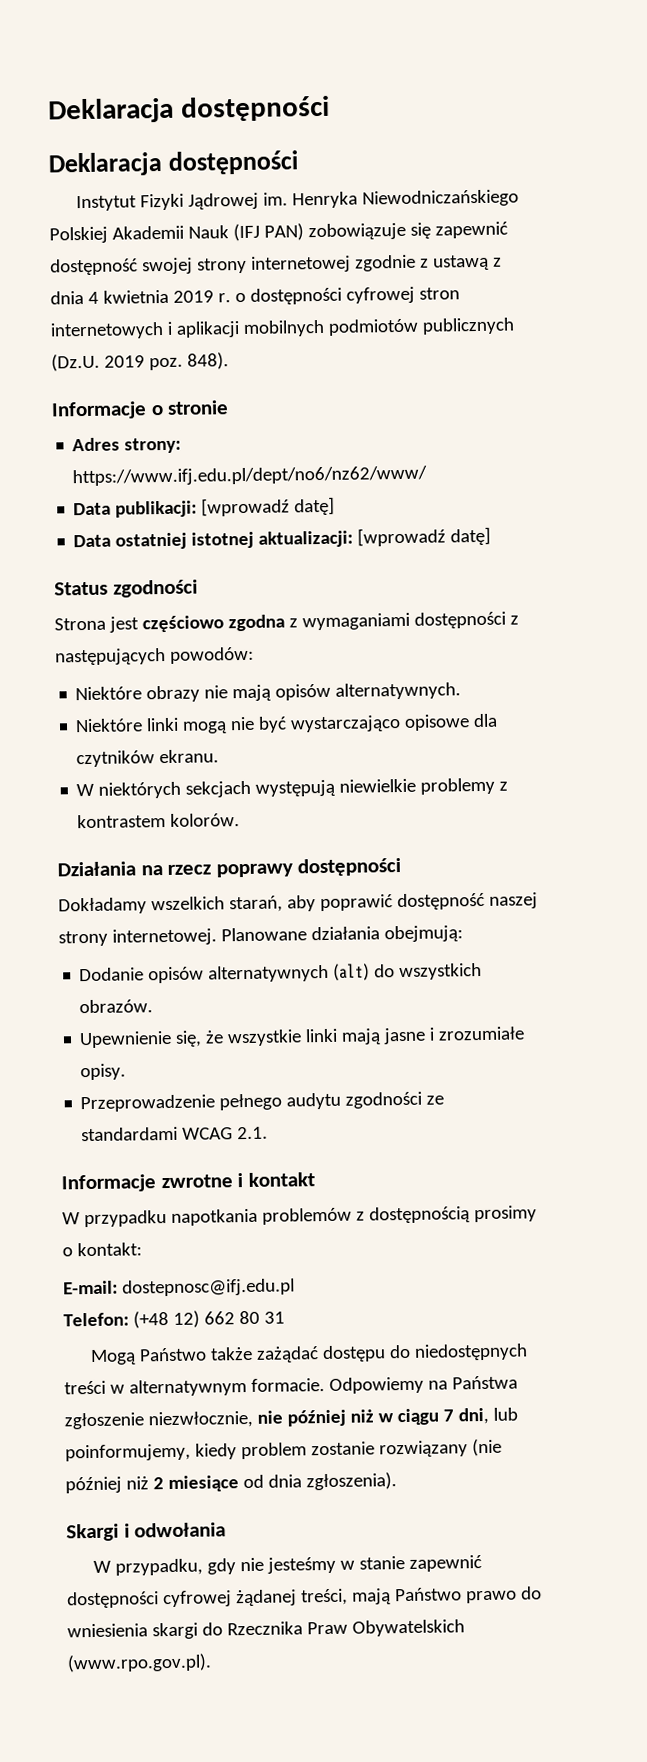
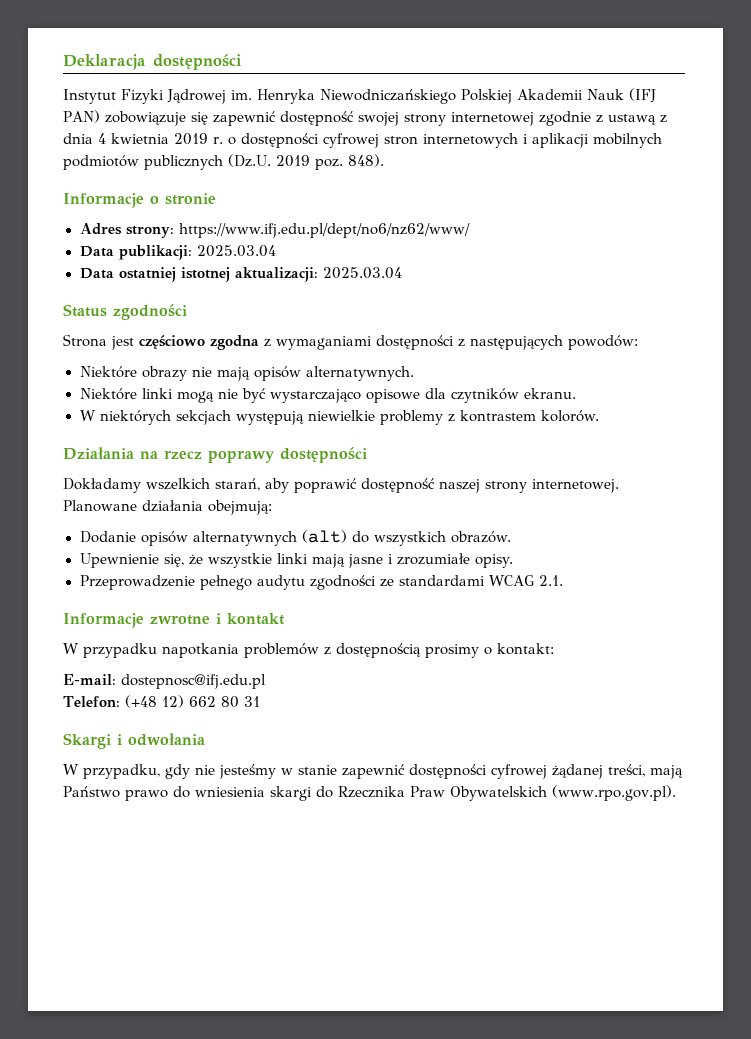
[48,95,330,124] [48,150,299,177] Deklaracja dostępności // Deklaracja dostępności -> [63,54,242,70] Deklaracja dostępności
[201,496,336,517] [wprowadź datę] -> [196,245,276,257] 2025.03.04
[357,526,492,547] [wprowadź datę] -> [322,267,402,279] 2025.03.04
[90,1343,529,1365] [64,1375,518,1397] [64,1407,518,1430] [65,1438,502,1462] [65,1472,397,1494] // Mogą Państwo także zażądać dostępu do niedostępnych treści w alternatywnym formacie. Odpowiemy na Państwa zgłoszenie niezwłocznie, nie później niż w ciągu 7 dni, lub poinformujemy, kiedy problem zostanie rozwiązany (nie później niż 2 miesiące od dnia zgłoszenia). -> (260, 701) none

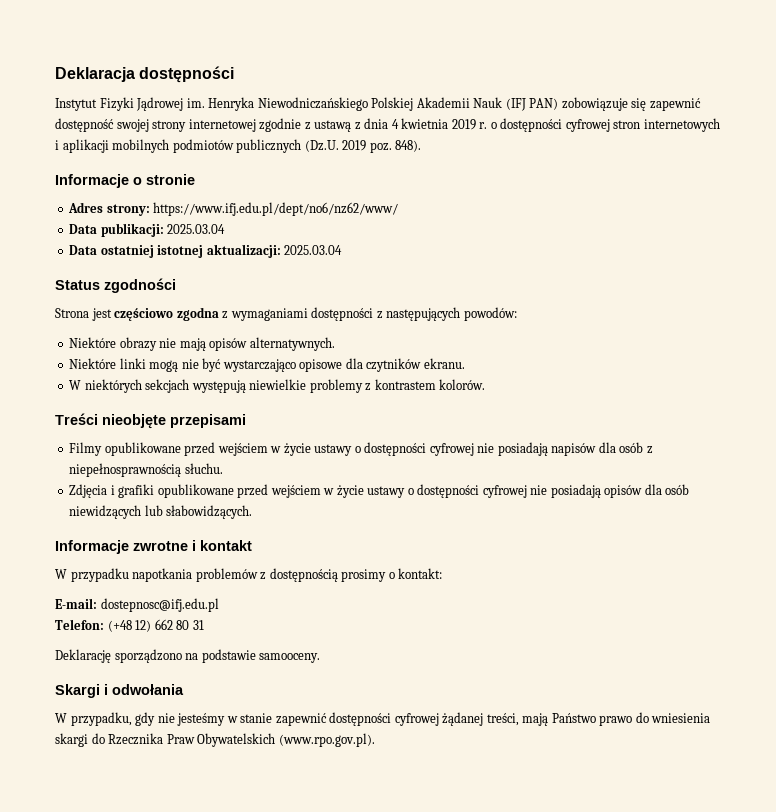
[63,447,367,463] [63,478,619,493] [63,500,272,515] [79,530,512,546] [79,553,514,568] [79,575,563,590] Działania na rzecz poprawy dostępności // Dokładamy wszelkich starań, aby poprawić dostępność naszej strony internetowej. Planowane działania obejmują: // Dodanie opisów alternatywnych (alt) do wszystkich obrazów. // Upewnienie się, że wszystkie linki mają jasne i zrozumiałe opisy. // Przeprowadzenie pełnego audytu zgodności ze standardami WCAG 2.1. -> [55,413,246,429] [69,442,653,456] [69,463,223,477] [69,484,690,498] [69,505,253,519] Treści nieobjęte przepisami // Filmy opublikowane przed wejściem w życie ustawy o dostępności cyfrowej nie posiadają napisów dla osób z niepełnosprawnością słuchu. // Zdjęcia i grafiki opublikowane przed wejściem w życie ustawy o dostępności cyfrowej nie posiadają opisów dla osób niewidzących lub słabowidzących.
(260, 701) none -> [55,649,321,663] // Deklarację sporządzono na podstawie samooceny.

